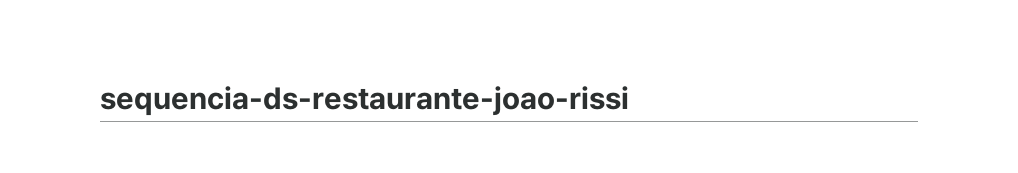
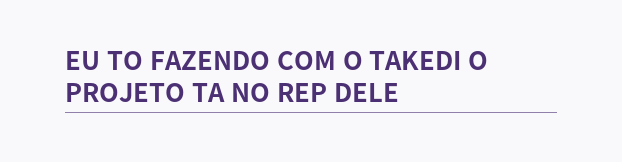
[100,86,629,116] sequencia-ds-restaurante-joao-rissi -> [65,51,489,70] [65,83,399,102] EU TO FAZENDO COM O TAKEDI O PROJETO TA NO REP DELE

